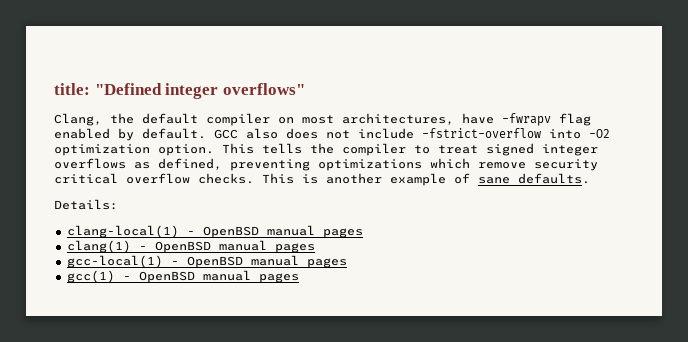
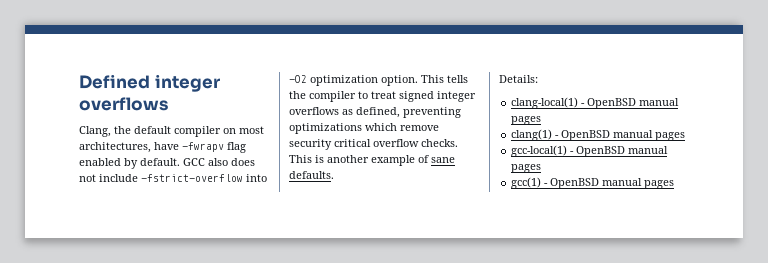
[54,83,305,99] title: "Defined integer overflows" -> [79,74,220,92] [79,97,168,111] Defined integer overflows

